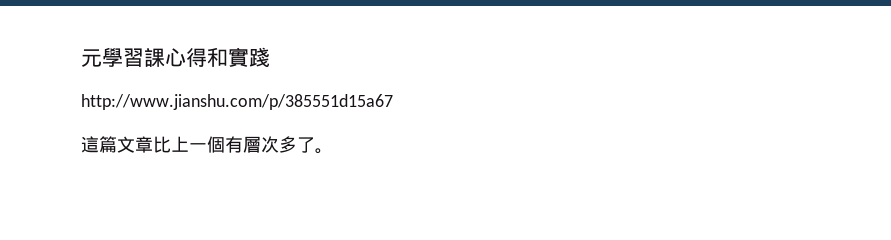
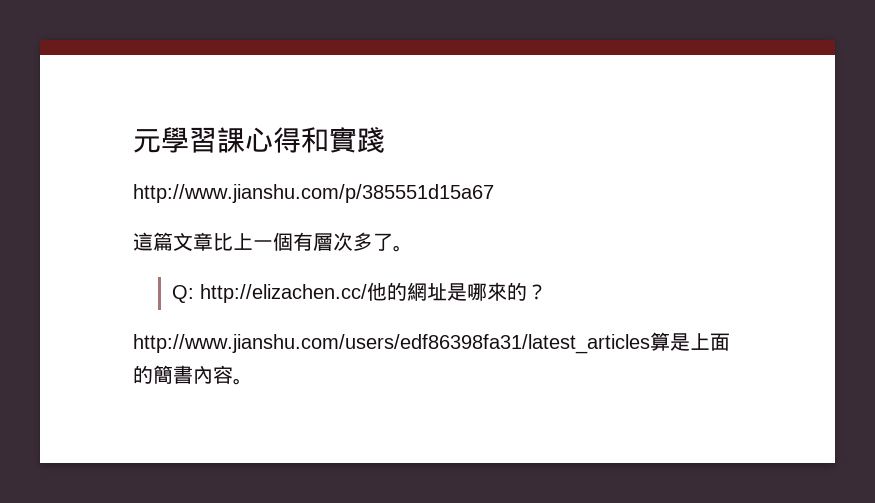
(333, 151) none -> [172,282,548,303] [133,332,730,354] [133,365,253,385] // Q: http://elizachen.cc/他的網址是哪來的？ // http://www.jianshu.com/users/edf86398fa31/latest_articles算是上面的簡書內容。

